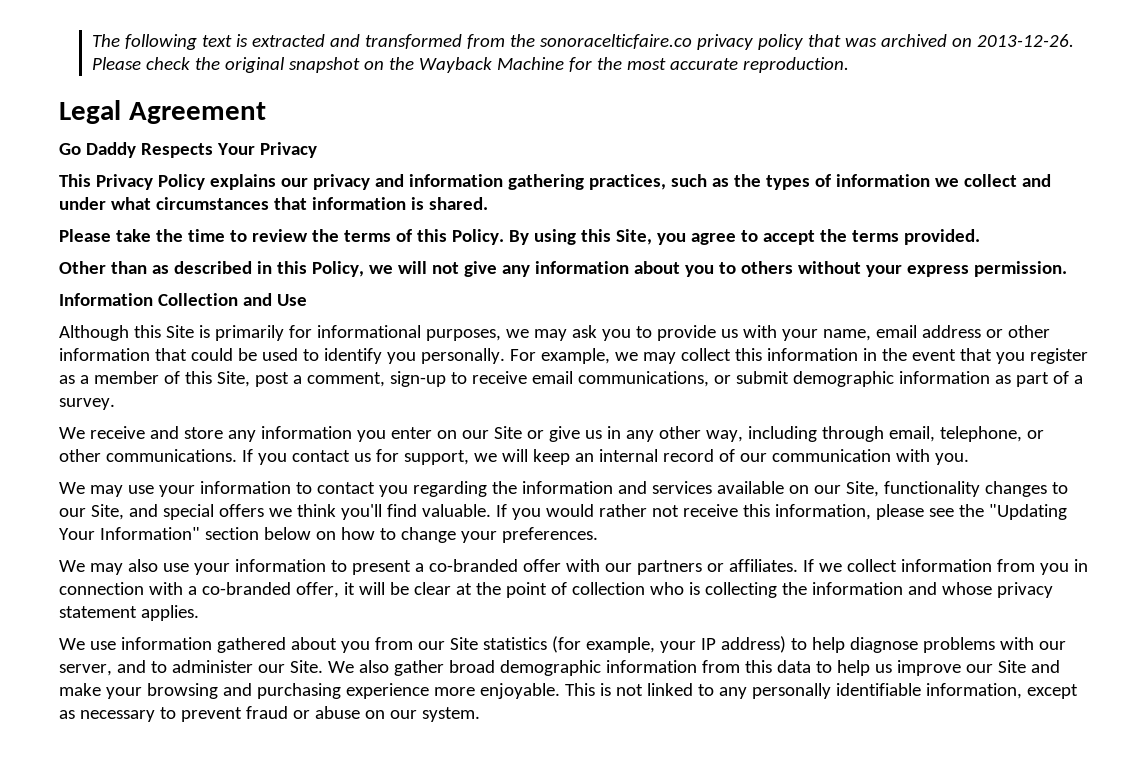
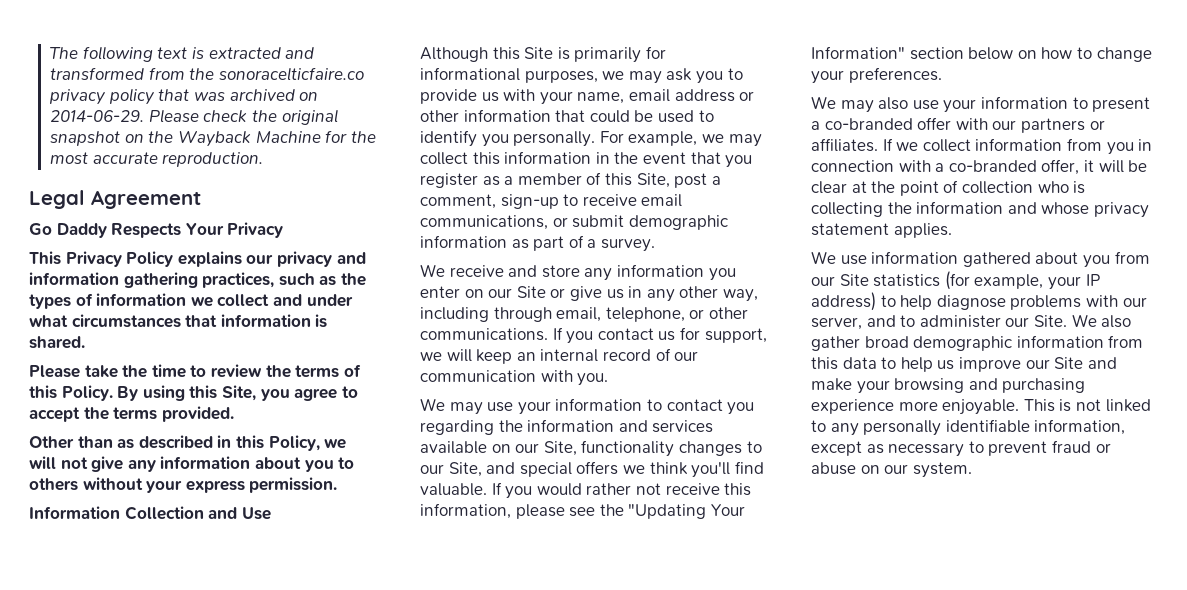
[977,34,1075,47] 2013-12-26. -> [50,110,145,122] 2014-06-29.

